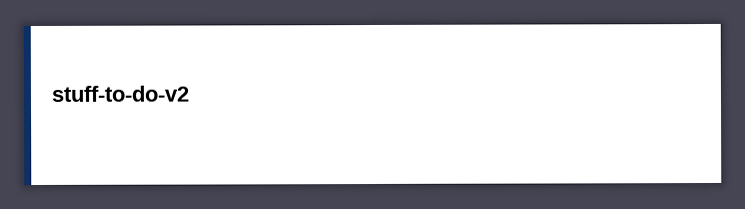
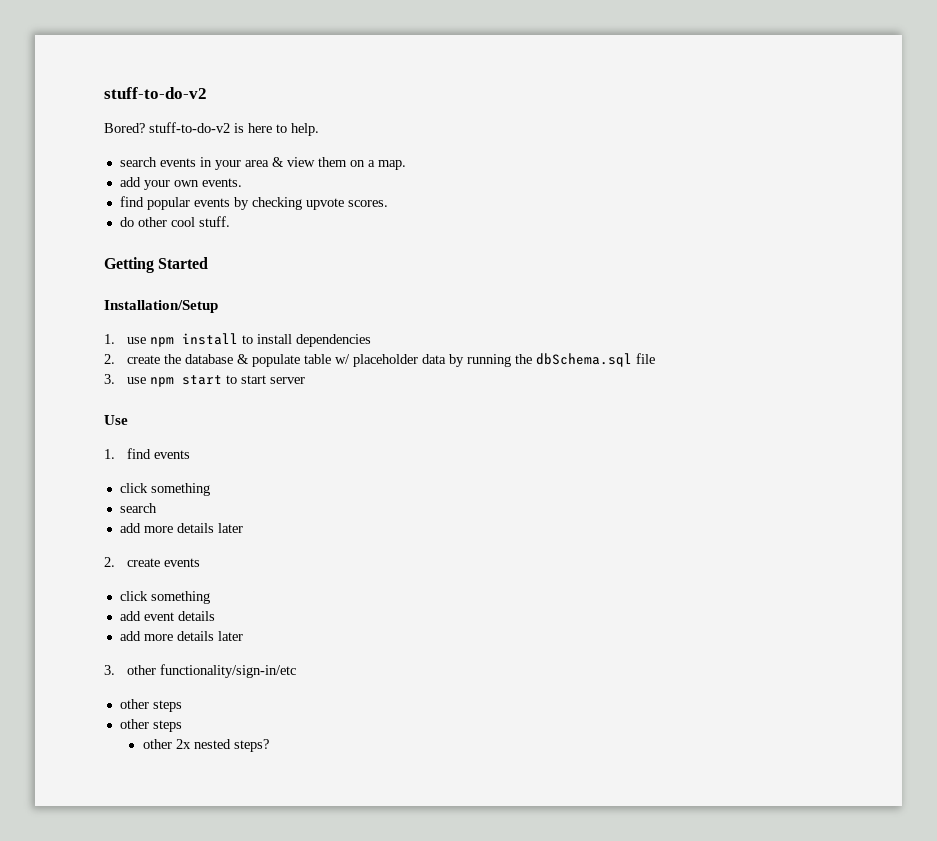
[51,85,189,102] stuff-to-do-v2 -> [104,87,207,99] [104,122,319,136] [119,157,406,170] [119,177,242,190] [119,196,388,210] [119,216,230,227] [104,257,209,273] [104,300,218,313] [104,333,371,347] [104,353,655,367] [104,374,305,387] [104,415,128,425] [104,448,190,459] [119,483,210,496] [119,503,157,513] [119,523,243,533] [104,557,200,567] [119,591,210,604] [119,611,215,621] [119,631,243,641] [104,664,296,678] [119,699,182,712] [119,719,182,732] [142,739,269,752] stuff-to-do-v2 // Bored? stuff-to-do-v2 is here to help. // search events in your area & view them on a map. // add your own events. // find popular events by checking upvote scores. // do other cool stuff. // Getting Started // Installation/Setup // 1. use npm install to install dependencies // 2. create the database & populate table w/ placeholder data by running the dbSchema.sql file // 3. use npm start to start server // Use // 1. find events // click something // search // add more details later // 2. create events // click something // add event details // add more details later // 3. other functionality/sign-in/etc // other steps // other steps // other 2x nested steps?

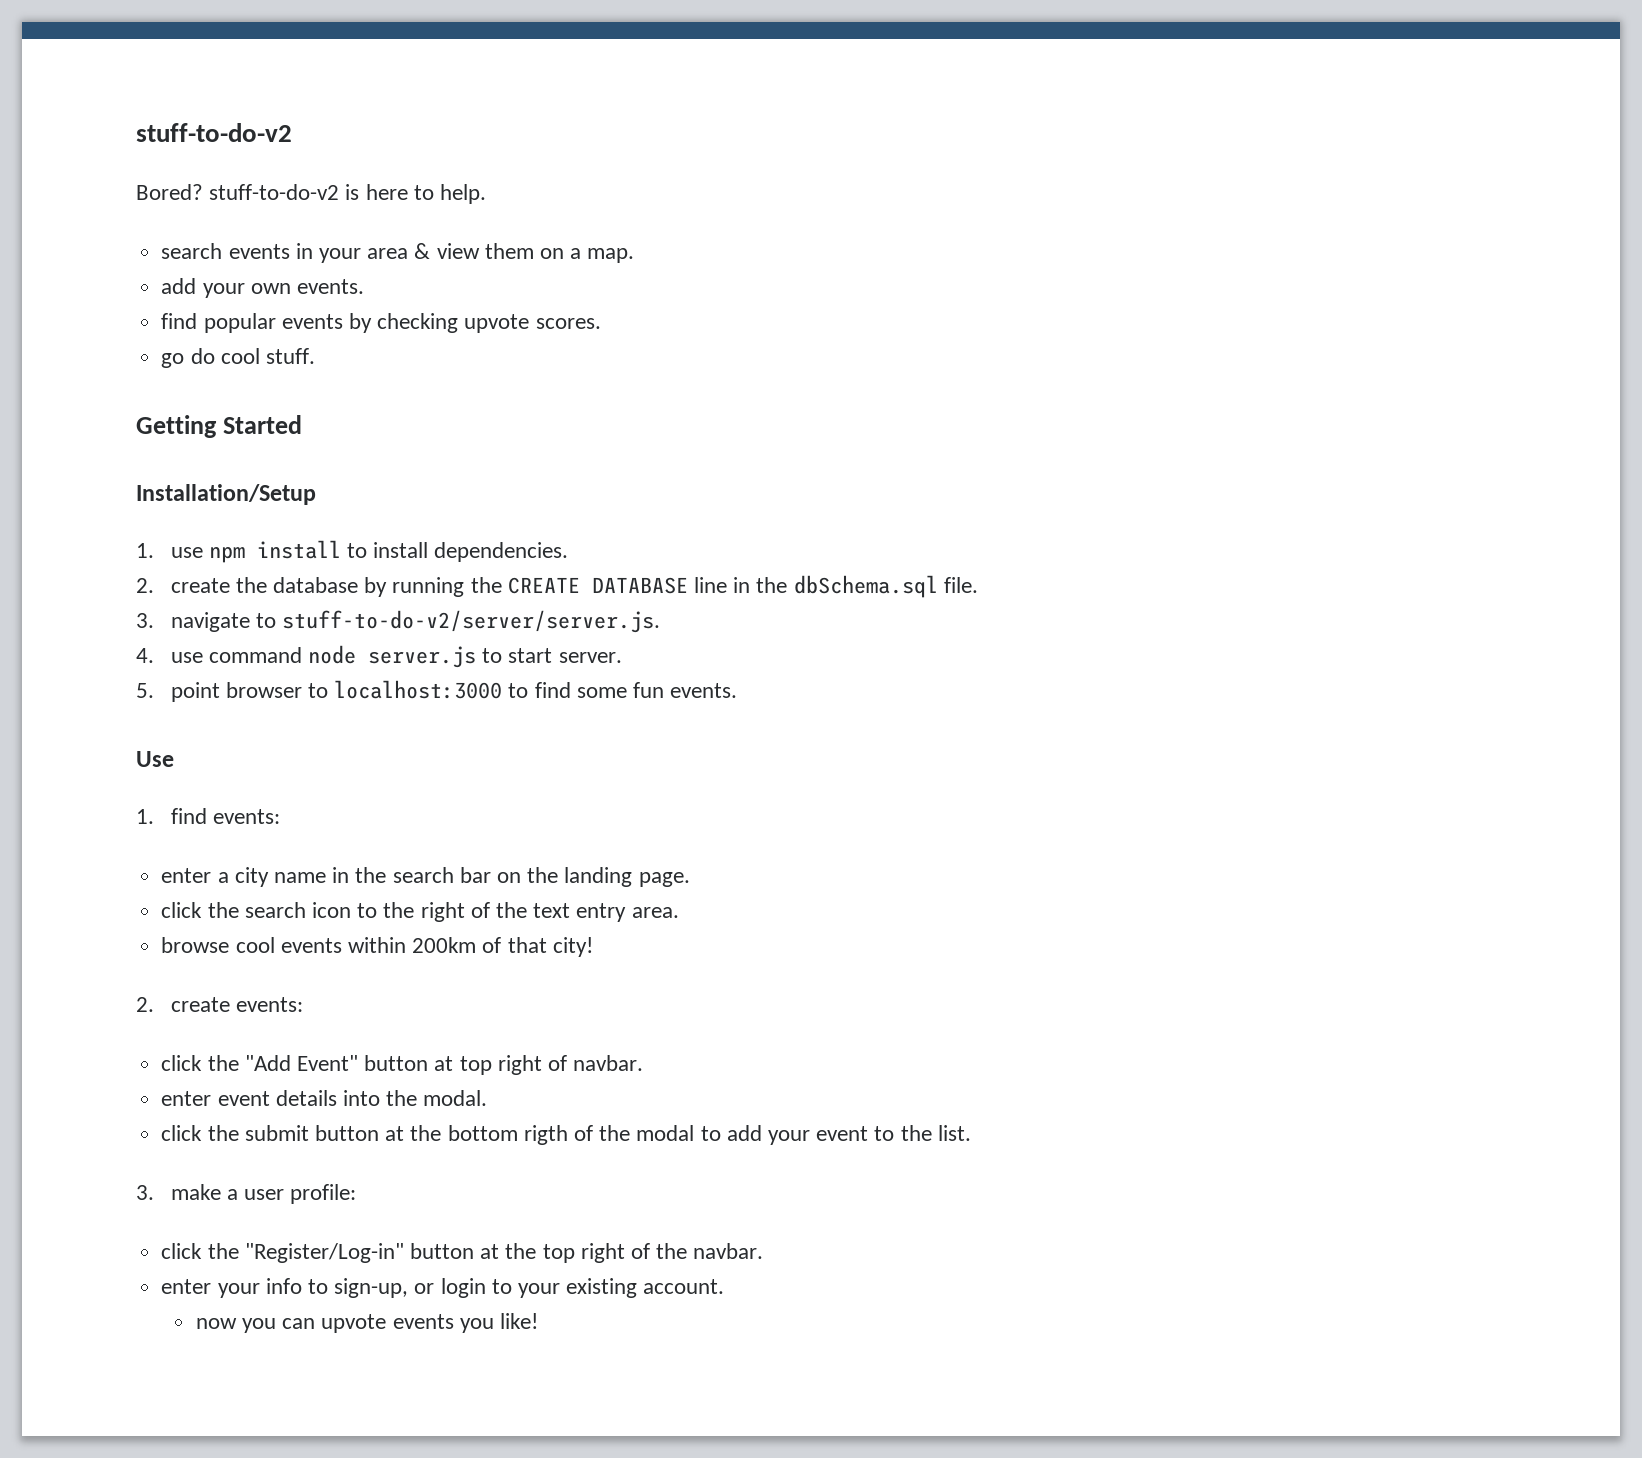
[119,217,167,227] do other -> [161,348,215,368] go do
[295,334,371,347] dependencies -> [434,542,569,562] dependencies.
[236,353,655,367] [104,374,305,387] [104,415,128,425] [104,448,190,459] [119,483,210,496] [119,503,157,513] [119,523,243,533] [104,557,200,567] [119,591,210,604] [119,611,215,621] [119,631,243,641] [104,664,296,678] [119,699,182,712] [119,719,182,732] [142,739,269,752] & populate table w/ placeholder data by running the dbSchema.sql file // 3. use npm start to start server // Use // 1. find events // click something // search // add more details later // 2. create events // click something // add event details // add more details later // 3. other functionality/sign-in/etc // other steps // other steps // other 2x nested steps? -> [364,575,978,598] [136,610,660,633] [136,645,622,668] [136,680,738,702] [136,751,174,767] [136,808,280,824] [161,867,690,887] [161,902,679,922] [161,937,593,957] [136,997,303,1012] [161,1055,644,1075] [161,1090,488,1106] [161,1125,971,1145] [136,1184,357,1204] [161,1243,764,1263] [161,1278,725,1298] [195,1313,539,1333] by running the CREATE DATABASE line in the dbSchema.sql file. // 3. navigate to stuff-to-do-v2/server/server.js. // 4. use command node server.js to start server. // 5. point browser to localhost:3000 to find some fun events. // Use // 1. find events: // enter a city name in the search bar on the landing page. // click the search icon to the right of the text entry area. // browse cool events within 200km of that city! // 2. create events: // click the "Add Event" button at top right of navbar. // enter event details into the modal. // click the submit button at the bottom rigth of the modal to add your event to the list. // 3. make a user profile: // click the "Register/Log-in" button at the top right of the navbar. // enter your info to sign-up, or login to your existing account. // now you can upvote events you like!

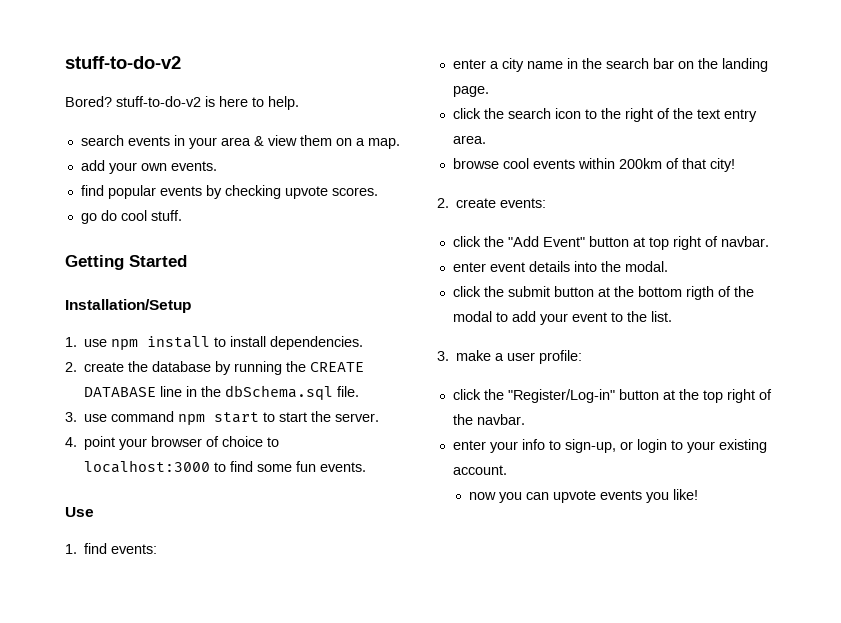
[170,610,660,633] [136,645,476,668] navigate to stuff-to-do-v2/server/server.js. // 4. use command node server.js -> [84,411,260,425] use command npm start
(553, 655) none -> [311,411,332,422] the
[136,682,302,702] 5. point browser -> [65,436,264,450] 4. point your browser of choice

